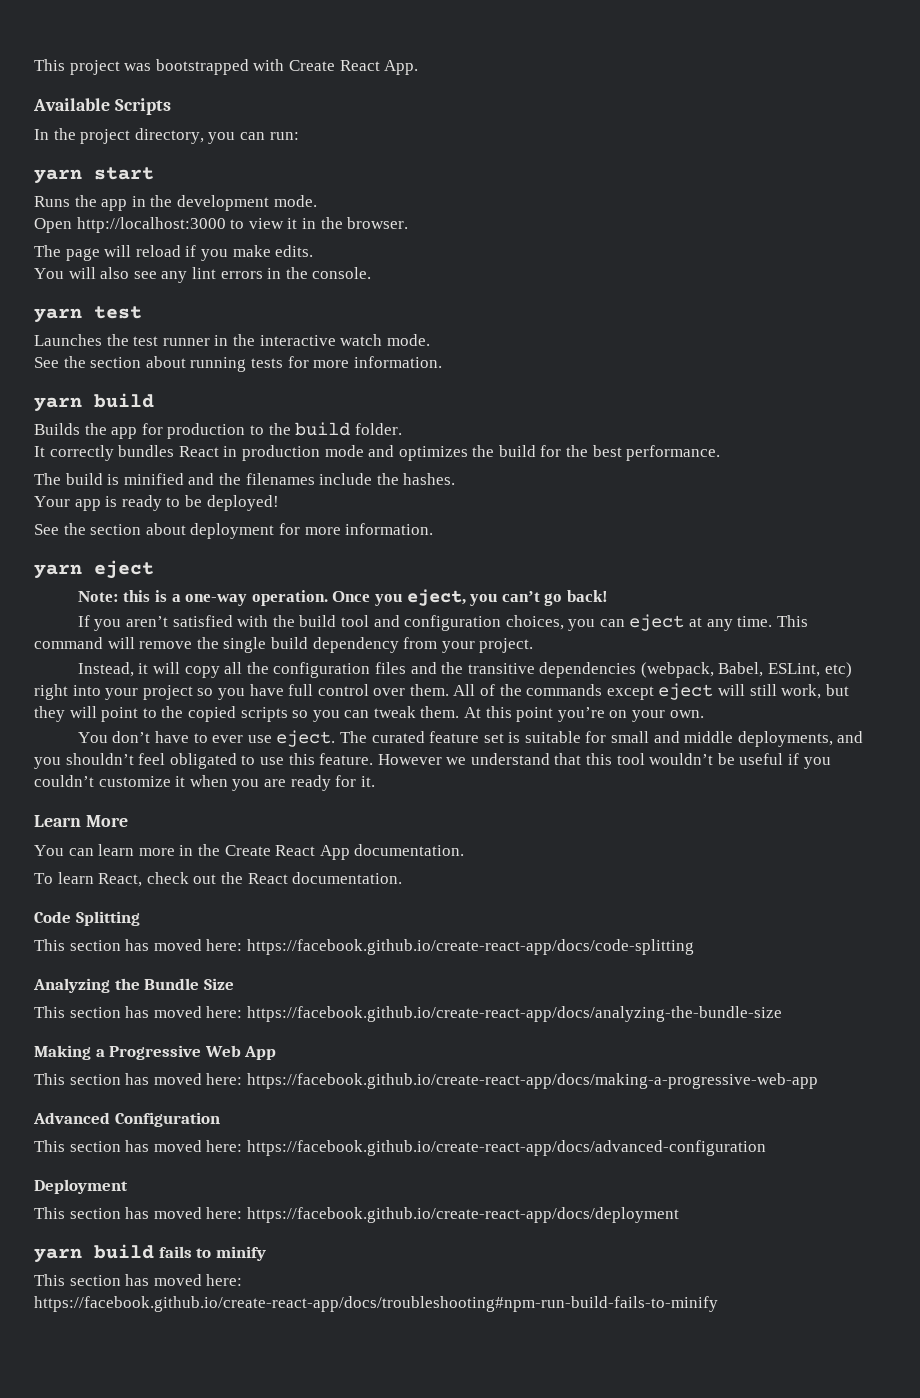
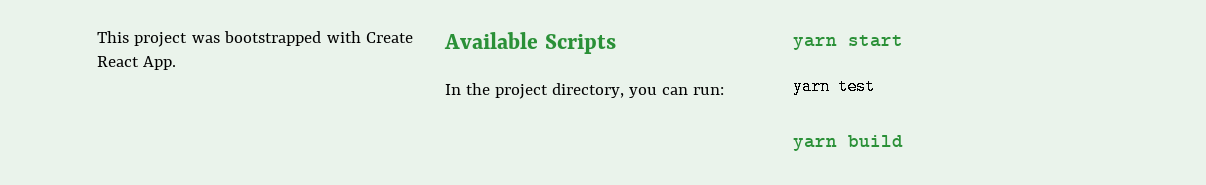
[34,195,317,211] [34,217,409,233] [34,245,314,261] [34,267,372,283] [34,306,142,323] [34,334,430,346] [34,356,442,372] [34,393,154,412] [34,422,402,439] [34,445,721,461] [34,473,456,485] [34,495,279,511] [34,523,434,539] [34,560,154,579] [77,589,608,606] [77,614,808,631] [34,637,534,653] [77,662,852,678] [34,683,849,700] [34,706,704,722] [77,730,864,747] [34,753,831,769] [34,775,375,791] [34,815,128,827] [34,844,465,860] [34,872,403,887] [34,911,140,926] [34,939,694,955] [33,978,234,993] [34,1006,782,1022] [34,1045,277,1060] [34,1073,818,1089] [33,1112,220,1127] [34,1140,766,1156] [34,1179,128,1194] [34,1207,679,1223] [34,1244,266,1263] [34,1274,243,1286] [34,1296,718,1312] Runs the app in the development mode. // Open http://localhost:3000 to view it in the browser. // The page will reload if you make edits. // You will also see any lint errors in the console. // yarn test // Launches the test runner in the interactive watch mode. // See the section about running tests for more information. // yarn build // Builds the app for production to the build folder. // It correctly bundles React in production mode and optimizes the build for the best performance. // The build is minified and the filenames include the hashes. // Your app is ready to be deployed! // See the section about deployment for more information. // yarn eject // Note: this is a one-way operation. Once you eject, you can’t go back! // If you aren’t satisfied with the build tool and configuration choices, you can eject at any time. This command will remove the single build dependency from your project. // Instead, it will copy all the configuration files and the transitive dependencies (webpack, Babel, ESLint, etc) right into your project so you have full control over them. All of the commands except eject will still work, but they will point to the copied scripts so you can tweak them. At this point you’re on your own. // You don’t have to ever use eject. The curated feature set is suitable for small and middle deployments, and you shouldn’t feel obligated to use this feature. However we understand that this tool wouldn’t be useful if you couldn’t customize it when you are ready for it. // Learn More // You can learn more in the Create React App documentation. // To learn React, check out the React documentation. // Code Splitting // This section has moved here: https://facebook.github.io/create-react-app/docs/code-splitting // Analyzing the Bundle Size // This section has moved here: https://facebook.github.io/create-react-app/docs/analyzing-the-bundle-size // Making a Progressive Web App // This section has moved here: https://facebook.github.io/create-react-app/docs/making-a-progressive-web-app // Advanced Configuration // This section has moved here: https://facebook.github.io/create-react-app/docs/advanced-configuration // Deployment // This section has moved here: https://facebook.github.io/create-react-app/docs/deployment // yarn build fails to minify // This section has moved here: https://facebook.github.io/create-react-app/docs/troubleshooting#npm-run-build-fails-to-minify -> [793,78,875,95] [793,135,903,151] yarn test // yarn build

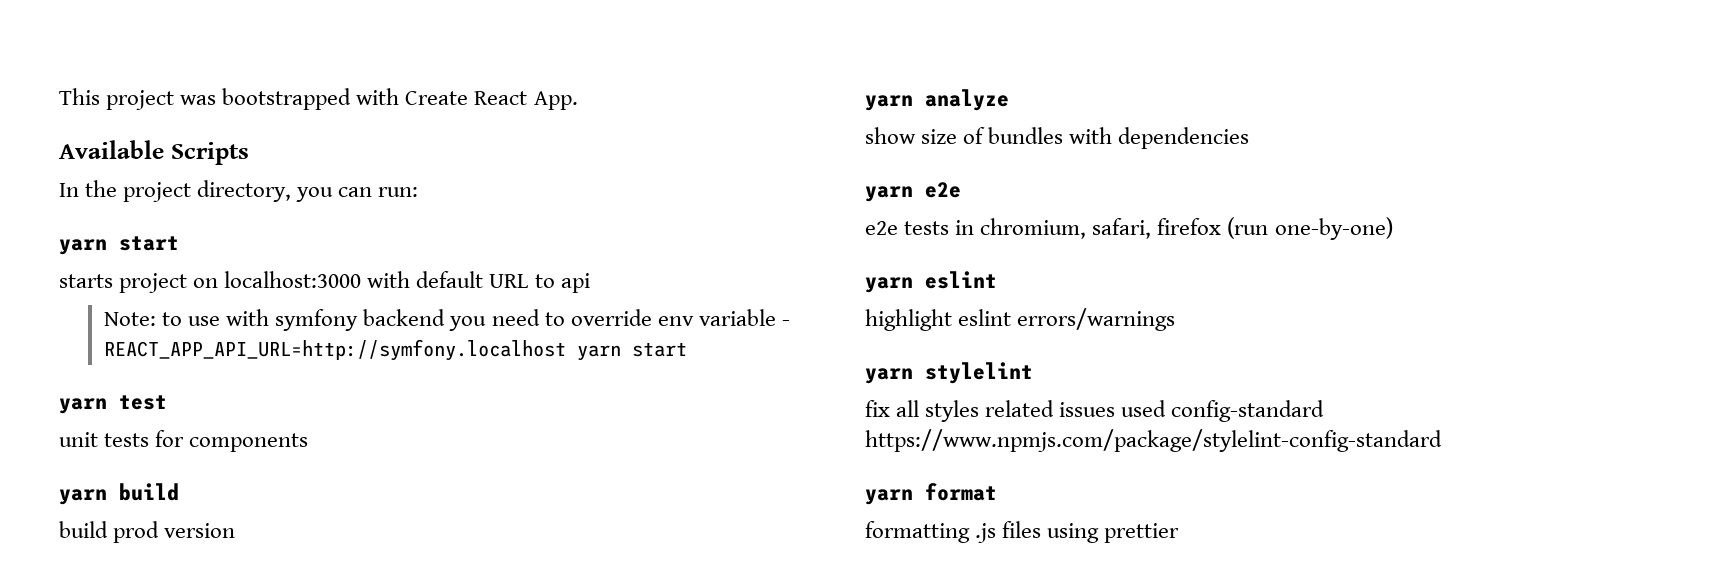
[793,78,875,95] [793,135,903,151] yarn test // yarn build -> [59,271,590,293] [103,309,790,331] [103,339,687,361] [59,395,167,414] [59,430,309,452] [59,483,179,505] [59,521,236,543] [865,89,1009,111] [865,127,1250,149] [865,182,961,202] [865,217,1393,240] [865,271,997,293] [865,308,1176,331] [865,362,1033,384] [865,400,1325,422] [865,429,1442,452] [865,483,997,505] [865,521,1180,543] starts project on localhost:3000 with default URL to api // Note: to use with symfony backend you need to override env variable - REACT_APP_API_URL=http://symfony.localhost yarn start // yarn test // unit tests for components // yarn build // build prod version // yarn analyze // show size of bundles with dependencies // yarn e2e // e2e tests in chromium, safari, firefox (run one-by-one) // yarn eslint // highlight eslint errors/warnings // yarn stylelint // fix all styles related issues used config-standard https://www.npmjs.com/package/stylelint-config-standard // yarn format // formatting .js files using prettier

